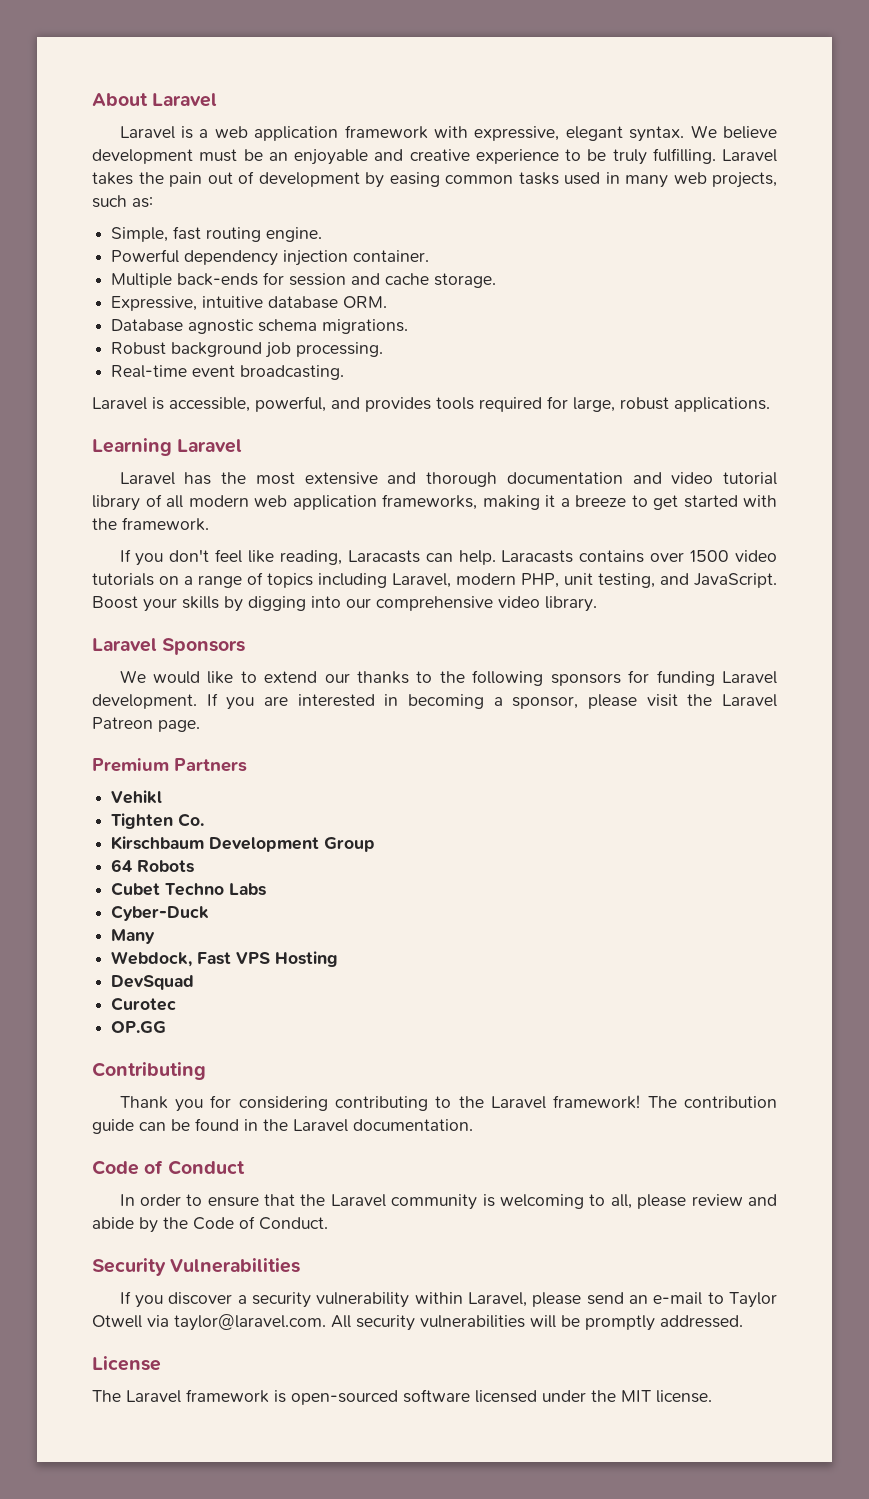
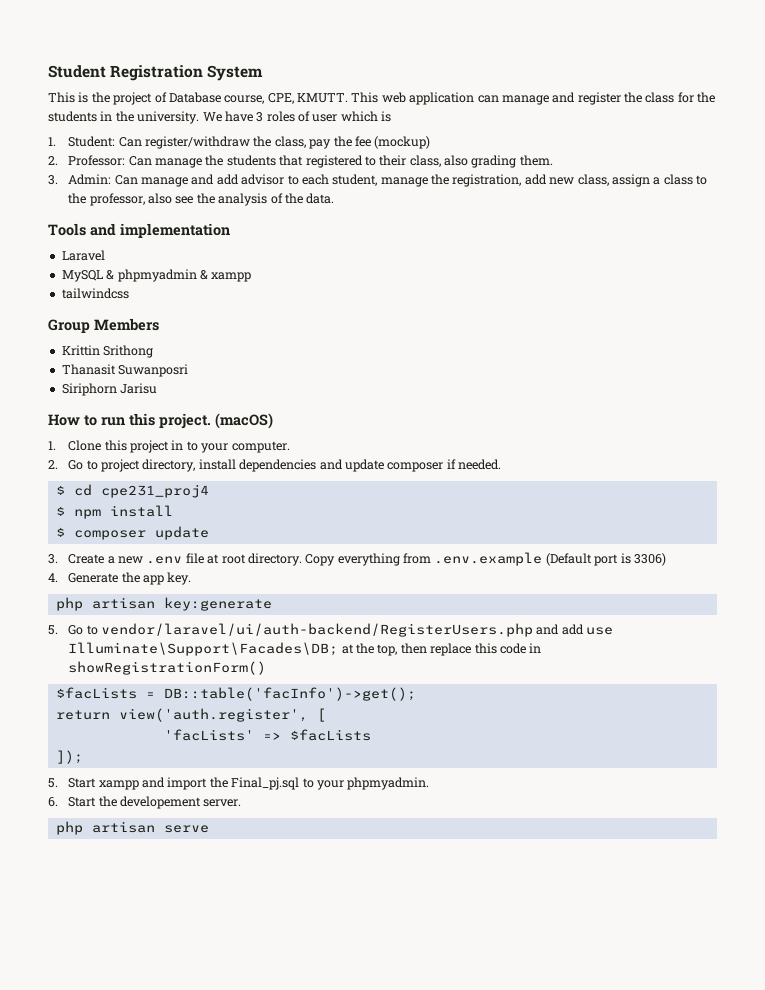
[92,93,218,107] [119,125,777,142] [92,148,777,165] [92,171,777,188] [92,195,153,208] [111,226,323,242] [111,249,430,266] [111,272,497,288] [111,296,388,311] [111,319,409,334] [111,342,384,358] [111,365,345,380] [92,396,770,412] [92,438,243,456] [119,472,778,487] [92,494,777,511] [92,517,209,531] [119,549,778,566] [92,572,777,588] [92,596,597,612] [92,638,246,655] [119,670,778,686] [92,693,777,710] [92,717,200,732] [92,758,247,772] [111,790,163,804] [111,813,205,829] [111,836,376,852] [111,859,195,873] [111,882,267,896] [111,905,210,921] [111,929,156,944] [111,951,339,967] [111,975,195,990] [111,997,177,1011] [111,1021,167,1033] [92,1062,206,1080] [119,1095,777,1112] [92,1118,473,1134] [92,1160,245,1175] [119,1194,778,1210] [92,1216,328,1233] [92,1258,301,1276] [119,1291,778,1308] [92,1314,743,1331] [92,1356,161,1371] [92,1389,712,1405] About Laravel // Laravel is a web application framework with expressive, elegant syntax. We believe development must be an enjoyable and creative experience to be truly fulfilling. Laravel takes the pain out of development by easing common tasks used in many web projects, such as: // Simple, fast routing engine. // Powerful dependency injection container. // Multiple back-ends for session and cache storage. // Expressive, intuitive database ORM. // Database agnostic schema migrations. // Robust background job processing. // Real-time event broadcasting. // Laravel is accessible, powerful, and provides tools required for large, robust applications. // Learning Laravel // Laravel has the most extensive and thorough documentation and video tutorial library of all modern web application frameworks, making it a breeze to get started with the framework. // If you don't feel like reading, Laracasts can help. Laracasts contains over 1500 video tutorials on a range of topics including Laravel, modern PHP, unit testing, and JavaScript. Boost your skills by digging into our comprehensive video library. // Laravel Sponsors // We would like to extend our thanks to the following sponsors for funding Laravel development. If you are interested in becoming a sponsor, please visit the Laravel Patreon page. // Premium Partners // Vehikl // Tighten Co. // Kirschbaum Development Group // 64 Robots // Cubet Techno Labs // Cyber-Duck // Many // Webdock, Fast VPS Hosting // DevSquad // Curotec // OP.GG // Contributing // Thank you for considering contributing to the Laravel framework! The contribution guide can be found in the Laravel documentation. // Code of Conduct // In order to ensure that the Laravel community is welcoming to all, please review and abide by the Code of Conduct. // Security Vulnerabilities // If you discover a security vulnerability within Laravel, please send an e-mail to Taylor Otwell via taylor@laravel.com. All security vulnerabilities will be promptly addressed. // License // The Laravel framework is open-sourced software licensed under the MIT license. -> [48,65,264,81] [48,92,716,105] [48,111,392,124] [48,136,431,149] [48,155,553,168] [48,174,708,187] [68,193,335,206] [48,223,230,238] [61,250,105,261] [61,269,252,282] [61,288,129,299] [48,318,159,333] [61,345,154,358] [61,364,189,377] [61,383,158,396] [48,413,273,429] [48,440,290,453] [48,459,502,472] [55,484,209,498] [55,505,173,519] [55,526,209,540] [48,552,666,566] [48,572,192,585] [55,597,272,611] [48,623,614,637] [68,642,542,656] [68,661,267,675] [55,687,416,701] [55,708,326,722] [163,729,371,741] [55,750,83,764] [48,777,430,790] [48,796,242,809] [55,821,209,835] Student Registration System // This is the project of Database course, CPE, KMUTT. This web application can manage and register the class for the students in the university. We have 3 roles of user which is // 1. Student: Can register/withdraw the class, pay the fee (mockup) // 2. Professor: Can manage the students that registered to their class, also grading them. // 3. Admin: Can manage and add advisor to each student, manage the registration, add new class, assign a class to the professor, also see the analysis of the data. // Tools and implementation // Laravel // MySQL & phpmyadmin & xampp // tailwindcss // Group Members // Krittin Srithong // Thanasit Suwanposri // Siriphorn Jarisu // How to run this project. (macOS) // 1. Clone this project in to your computer. // 2. Go to project directory, install dependencies and update composer if needed. // $ cd cpe231_proj4 // $ npm install // $ composer update // 3. Create a new .env file at root directory. Copy everything from .env.example (Default port is 3306) // 4. Generate the app key. // php artisan key:generate // 5. Go to vendor/laravel/ui/auth-backend/RegisterUsers.php and add use Illuminate\Support\Facades\DB; at the top, then replace this code in showRegistrationForm() // $facLists = DB::table('facInfo')->get(); // return view('auth.register', [ // 'facLists' => $facLists // ]); // 5. Start xampp and import the Final_pj.sql to your phpmyadmin. // 6. Start the developement server. // php artisan serve

